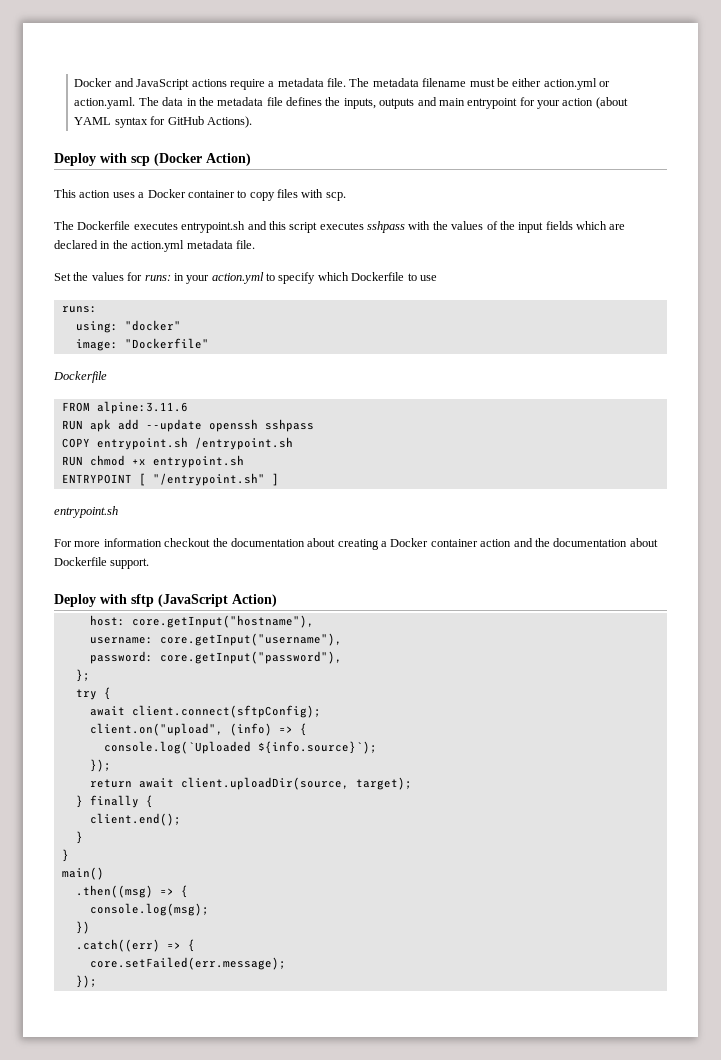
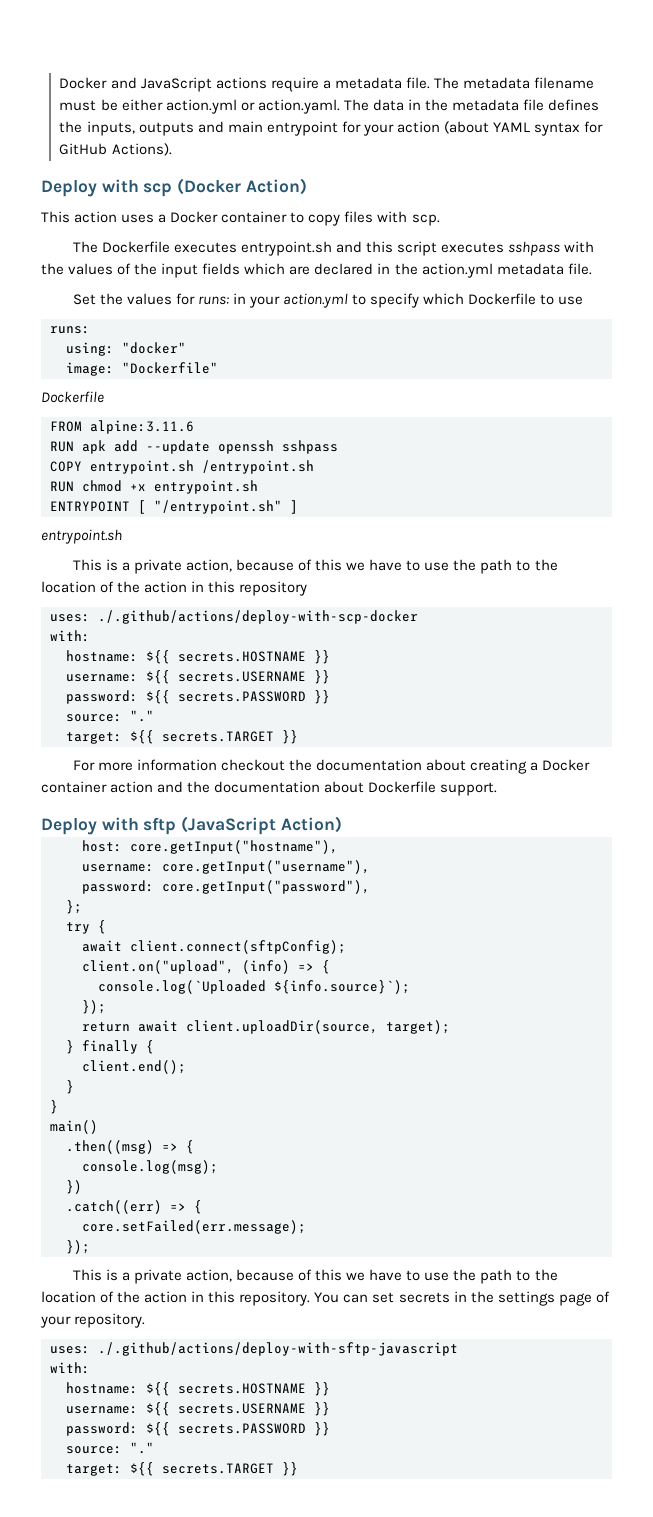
(118, 512) none -> [72,559,558,574] [41,581,308,596] [50,610,418,624] [50,630,90,642] [66,650,330,664] [66,670,330,684] [66,690,330,704] [66,710,154,722] [66,730,298,744] // This is a private action, because of this we have to use the path to the location of the action in this repository // uses: ./.github/actions/deploy-with-scp-docker // with: // hostname: ${{ secrets.HOSTNAME }} // username: ${{ secrets.USERNAME }} // password: ${{ secrets.PASSWORD }} // source: "." // target: ${{ secrets.TARGET }}
(97, 981) none -> [72,1269,558,1284] [41,1291,610,1306] [40,1313,146,1328] [50,1342,458,1356] [50,1362,90,1374] [66,1382,330,1396] [66,1402,330,1416] [66,1422,330,1436] [66,1442,154,1454] [66,1462,298,1476] // This is a private action, because of this we have to use the path to the location of the action in this repository. You can set secrets in the settings page of your repository. // uses: ./.github/actions/deploy-with-sftp-javascript // with: // hostname: ${{ secrets.HOSTNAME }} // username: ${{ secrets.USERNAME }} // password: ${{ secrets.PASSWORD }} // source: "." // target: ${{ secrets.TARGET }}

